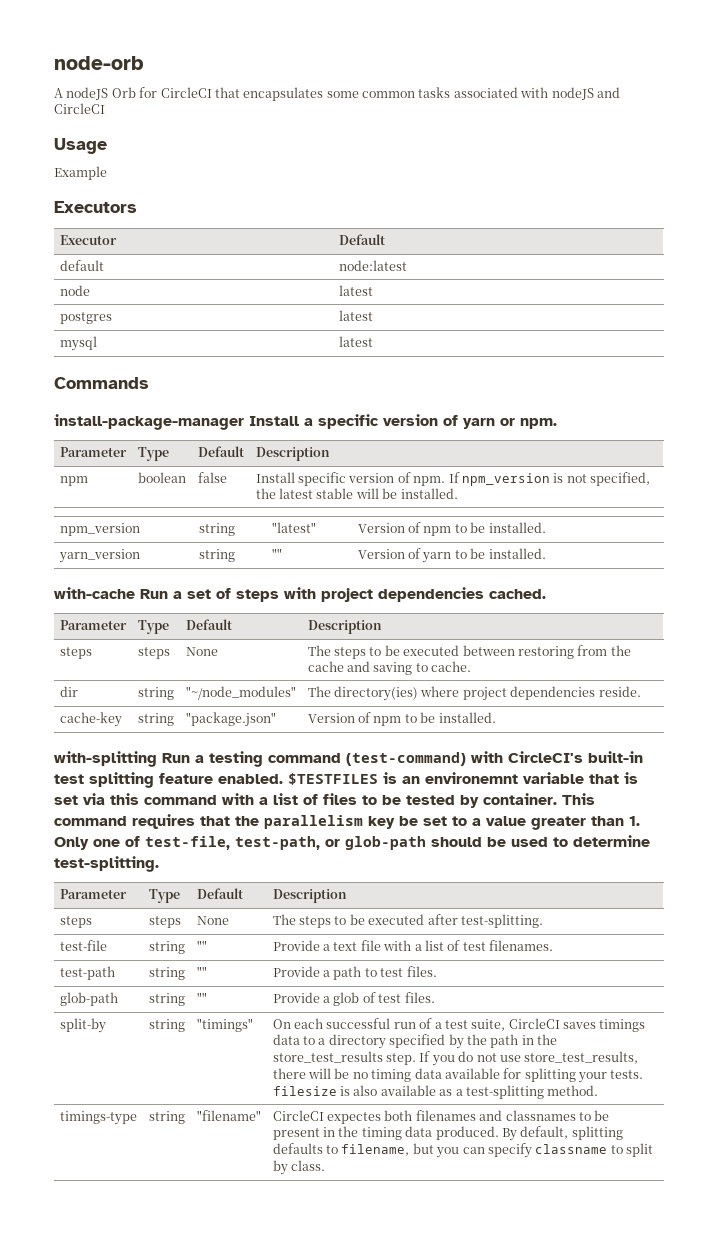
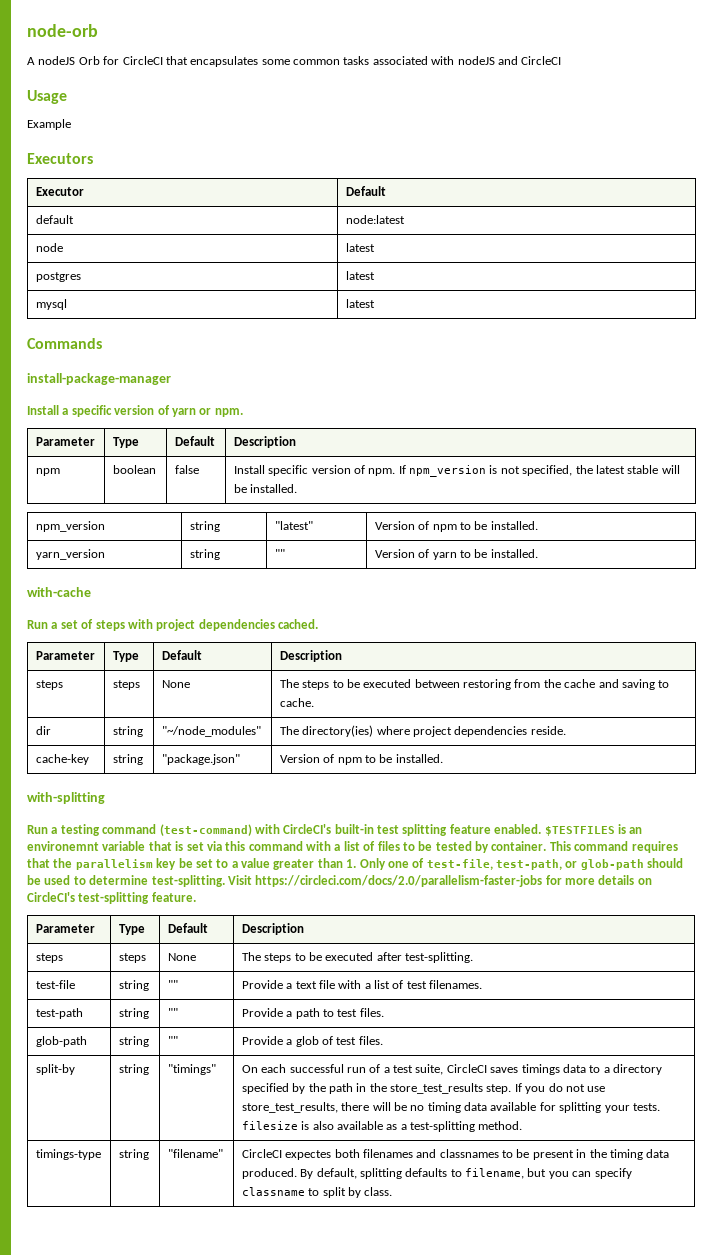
(244, 422) none -> (171, 379) //
(135, 593) none -> (91, 592) //
(157, 759) none -> (105, 798) //
(159, 864) none -> [227,875,652,887] [27,892,196,904] Visit https://circleci.com/docs/2.0/parallelism-faster-jobs for more details on CircleCI's test-splitting feature.

